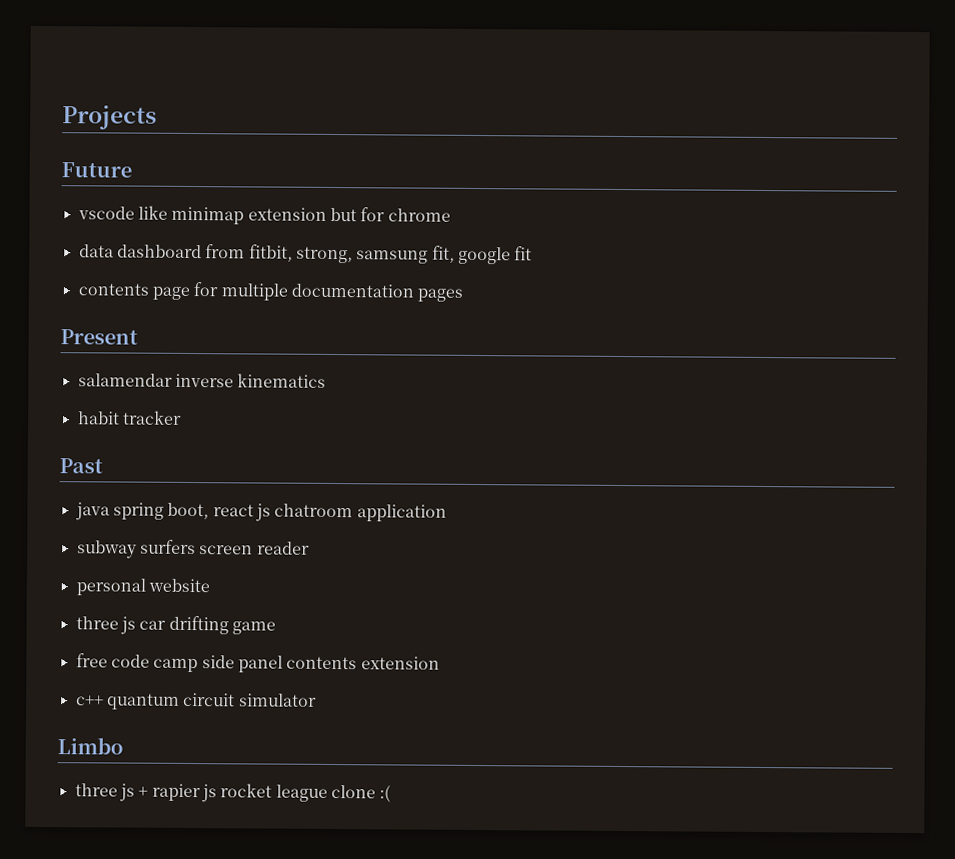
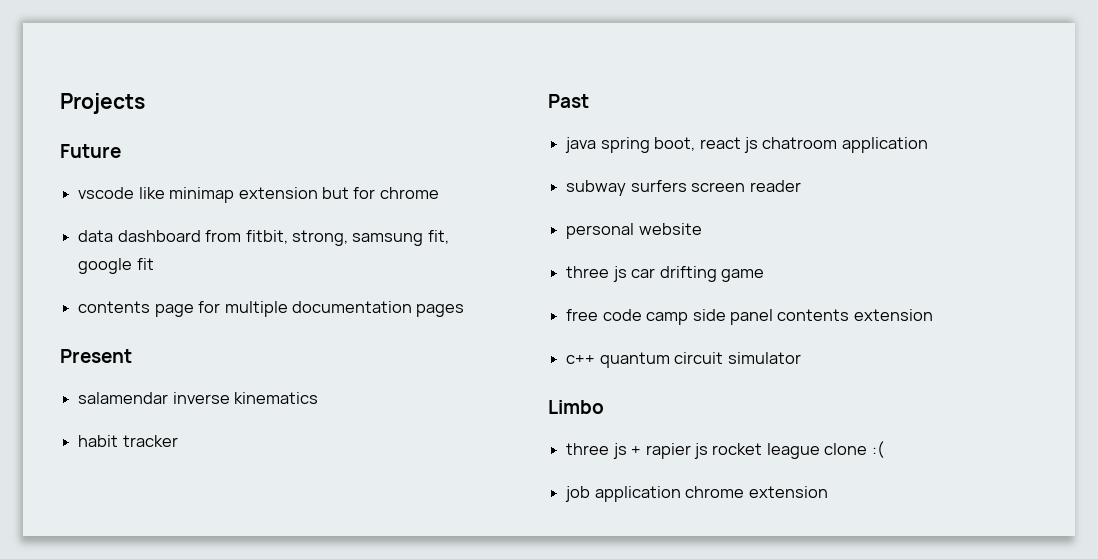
(392, 794) none -> [565,486,828,502] // job application chrome extension

